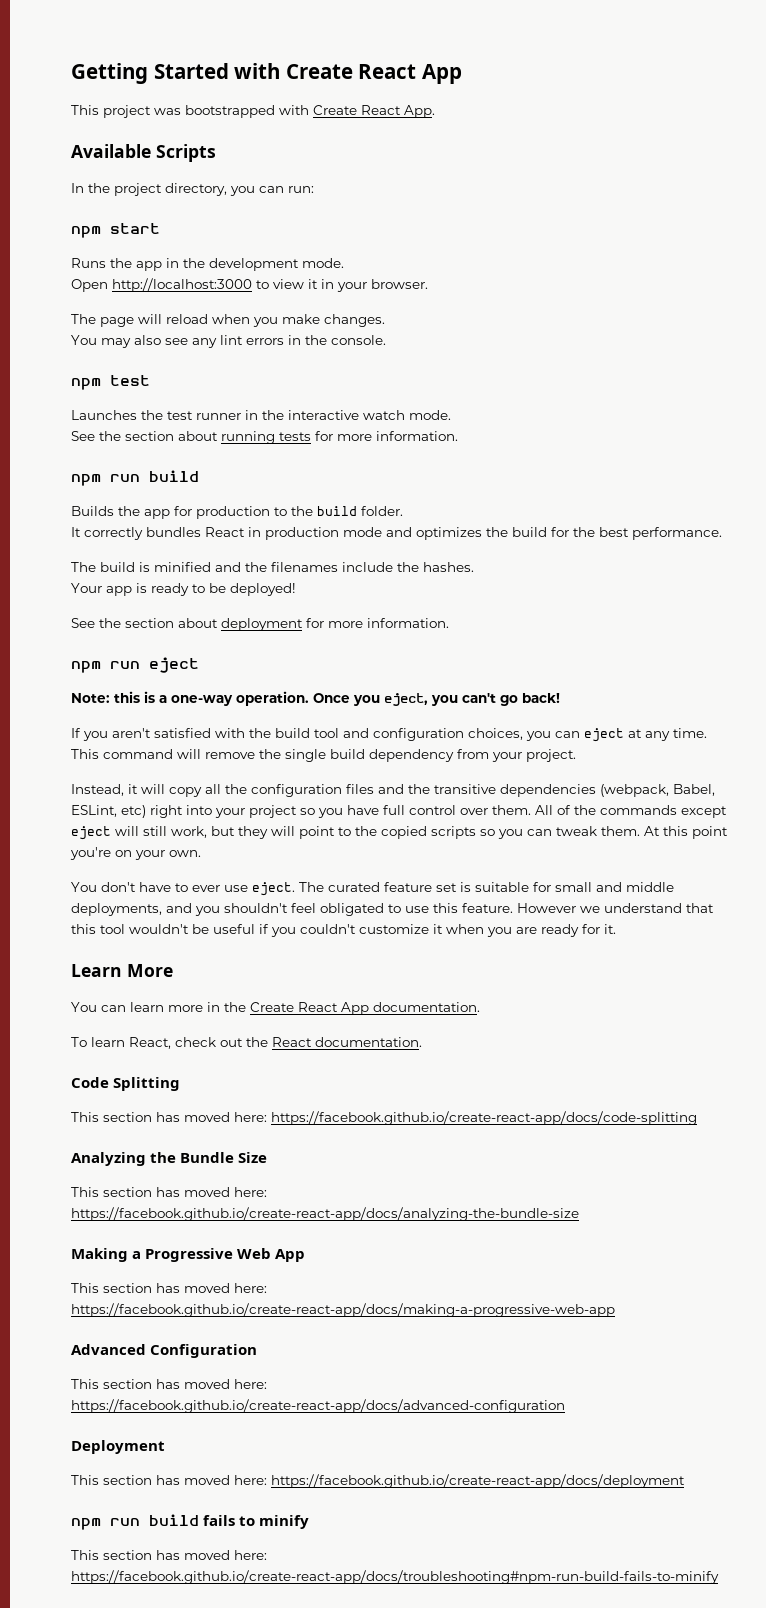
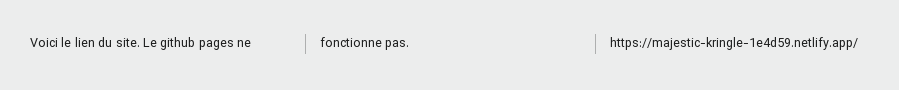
[71,63,462,84] [71,105,435,118] [71,144,216,162] [71,183,314,196] [71,223,160,238] [71,258,344,271] [71,278,428,292] [71,314,385,327] [71,335,386,348] [71,375,150,390] [71,410,451,420] [71,431,458,444] [71,470,199,486] [71,506,403,519] [71,527,722,540] [71,562,474,572] [71,583,296,596] [71,618,449,631] [71,657,199,673] [71,691,560,706] [71,728,707,742] [71,749,576,762] [71,784,715,797] [71,805,727,818] [71,826,728,840] [70,847,201,860] [71,882,674,896] [71,903,714,916] [71,924,616,937] [71,964,173,977] [71,1002,480,1015] [71,1037,422,1049] [71,1077,181,1091] [71,1111,697,1125] [71,1152,268,1166] [71,1187,267,1197] [71,1207,579,1221] [71,1248,306,1262] [71,1283,267,1293] [71,1303,615,1317] [71,1344,258,1358] [71,1379,267,1389] [71,1399,565,1413] [71,1440,165,1454] [71,1474,685,1488] [71,1514,310,1530] [71,1550,267,1560] [71,1570,719,1584] Getting Started with Create React App // This project was bootstrapped with Create React App. // Available Scripts // In the project directory, you can run: // npm start // Runs the app in the development mode. // Open http://localhost:3000 to view it in your browser. // The page will reload when you make changes. // You may also see any lint errors in the console. // npm test // Launches the test runner in the interactive watch mode. // See the section about running tests for more information. // npm run build // Builds the app for production to the build folder. // It correctly bundles React in production mode and optimizes the build for the best performance. // The build is minified and the filenames include the hashes. // Your app is ready to be deployed! // See the section about deployment for more information. // npm run eject // Note: this is a one-way operation. Once you eject, you can't go back! // If you aren't satisfied with the build tool and configuration choices, you can eject at any time. This command will remove the single build dependency from your project. // Instead, it will copy all the configuration files and the transitive dependencies (webpack, Babel, ESLint, etc) right into your project so you have full control over them. All of the commands except eject will still work, but they will point to the copied scripts so you can tweak them. At this point you're on your own. // You don't have to ever use eject. The curated feature set is suitable for small and middle deployments, and you shouldn't feel obligated to use this feature. However we understand that this tool wouldn't be useful if you couldn't customize it when you are ready for it. // Learn More // You can learn more in the Create React App documentation. // To learn React, check out the React documentation. // Code Splitting // This section has moved here: https://facebook.github.io/create-react-app/docs/code-splitting // Analyzing the Bundle Size // This section has moved here: https://facebook.github.io/create-react-app/docs/analyzing-the-bundle-size // Making a Progressive Web App // This section has moved here: https://facebook.github.io/create-react-app/docs/making-a-progressive-web-app // Advanced Configuration // This section has moved here: https://facebook.github.io/create-react-app/docs/advanced-configuration // Deployment // This section has moved here: https://facebook.github.io/create-react-app/docs/deployment // npm run build fails to minify // This section has moved here: https://facebook.github.io/create-react-app/docs/troubleshooting#npm-run-build-fails-to-minify -> [30,37,858,50] Voici le lien du site. Le github pages ne fonctionne pas. https://majestic-kringle-1e4d59.netlify.app/

